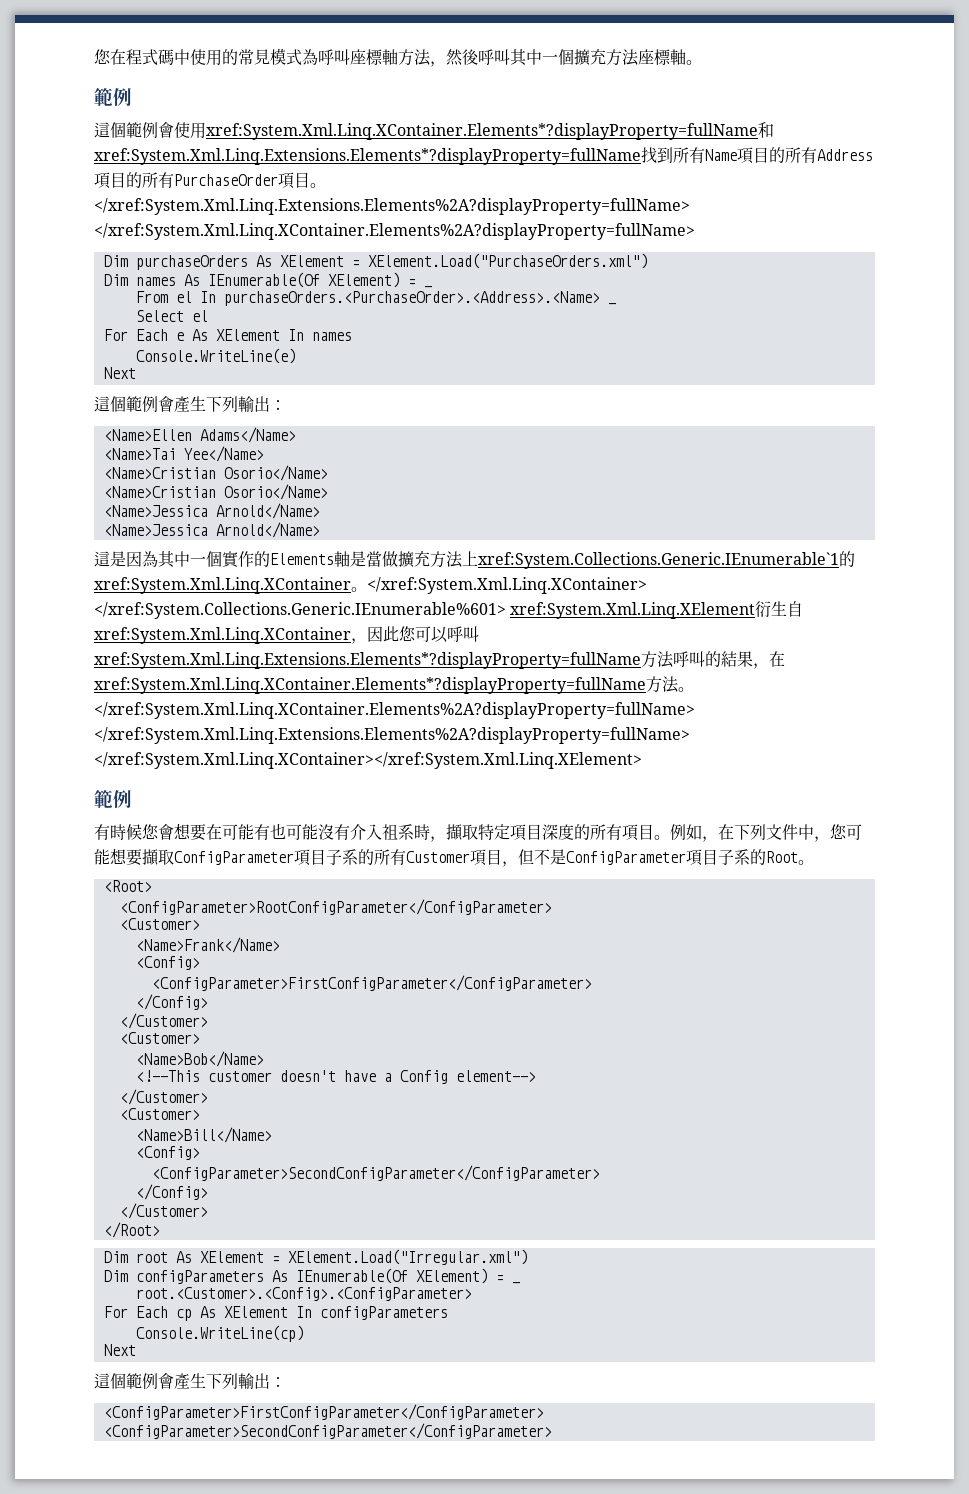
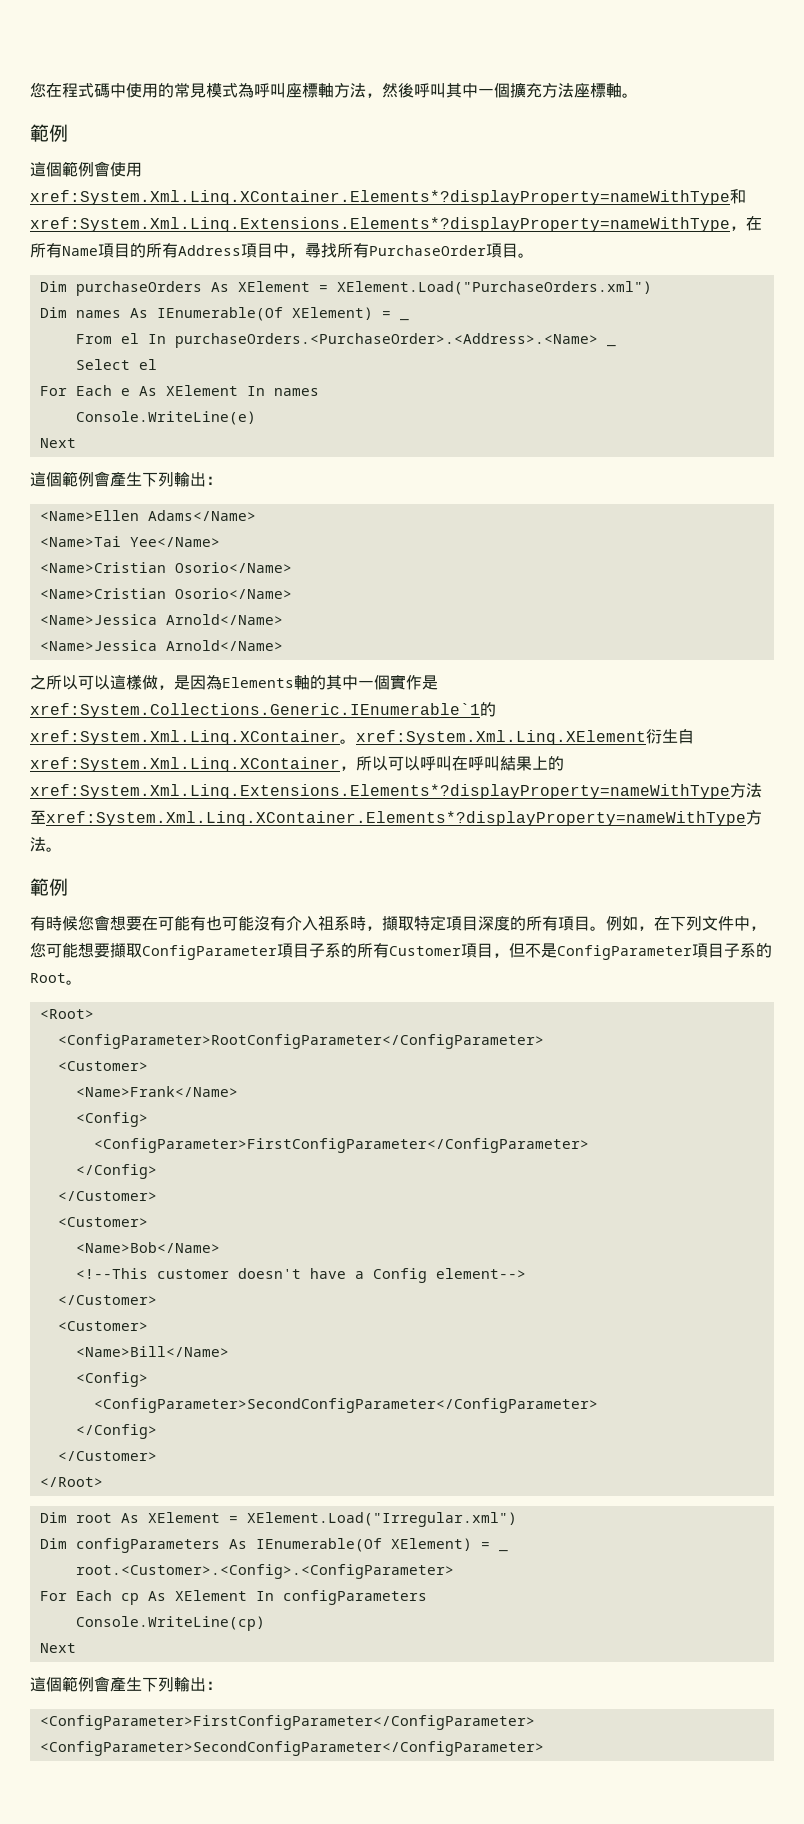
[206,122,774,140] [94,147,673,165] xref:System.Xml.Linq.XContainer.Elements*?displayProperty=fullName和xref:System.Xml.Linq.Extensions.Elements*?displayProperty=fullName找到 -> [30,189,746,205] [30,216,762,232] xref:System.Xml.Linq.XContainer.Elements*?displayProperty=nameWithType和xref:System.Xml.Linq.Extensions.Elements*?displayProperty=nameWithType，在
[126,172,142,188] 的 -> [273,243,337,258] 中，尋找
[94,198,690,215] [94,223,695,240] </xref:System.Xml.Linq.Extensions.Elements%2A?displayProperty=fullName> </xref:System.Xml.Linq.XContainer.Elements%2A?displayProperty=fullName> -> (534, 255) none
[94,551,478,568] 這是因為其中一個實作的Elements軸是當做擴充方法上 -> [30,674,438,690] 之所以可以這樣做，是因為Elements軸的其中一個實作是
[367,577,647,594] [94,602,506,619] </xref:System.Xml.Linq.XContainer> </xref:System.Collections.Generic.IEnumerable%601> -> (356, 741) none
[367,626,416,642] 因此您 -> [356,756,388,771] 所以
[94,651,785,669] [94,677,646,694] xref:System.Xml.Linq.Extensions.Elements*?displayProperty=fullName方法呼叫的結果，在xref:System.Xml.Linq.XContainer.Elements*?displayProperty=fullName -> [452,756,564,771] [30,783,762,799] [30,810,746,826] 在呼叫結果上的xref:System.Xml.Linq.Extensions.Elements*?displayProperty=nameWithType方法至xref:System.Xml.Linq.XContainer.Elements*?displayProperty=nameWithType
[94,702,695,719] [94,727,690,744] [94,752,642,769] </xref:System.Xml.Linq.XContainer.Elements%2A?displayProperty=fullName> </xref:System.Xml.Linq.Extensions.Elements%2A?displayProperty=fullName> </xref:System.Xml.Linq.XContainer></xref:System.Xml.Linq.XElement> -> (62, 849) none

